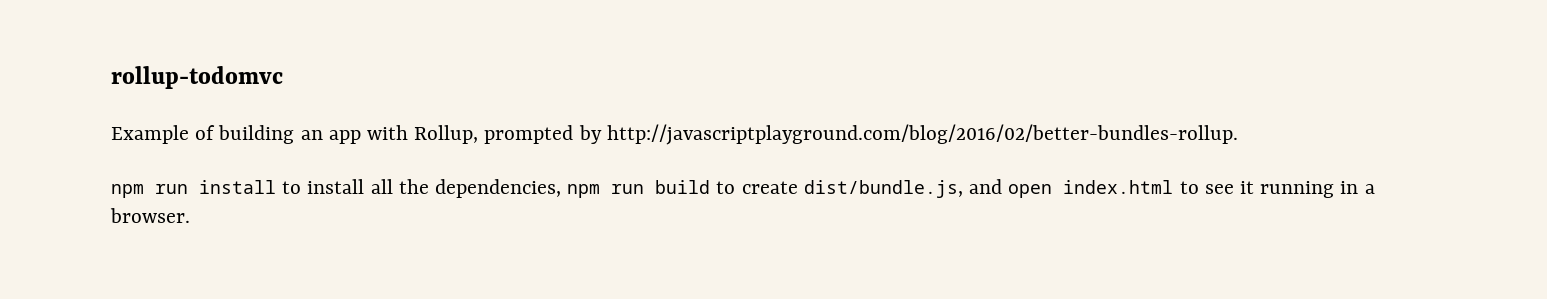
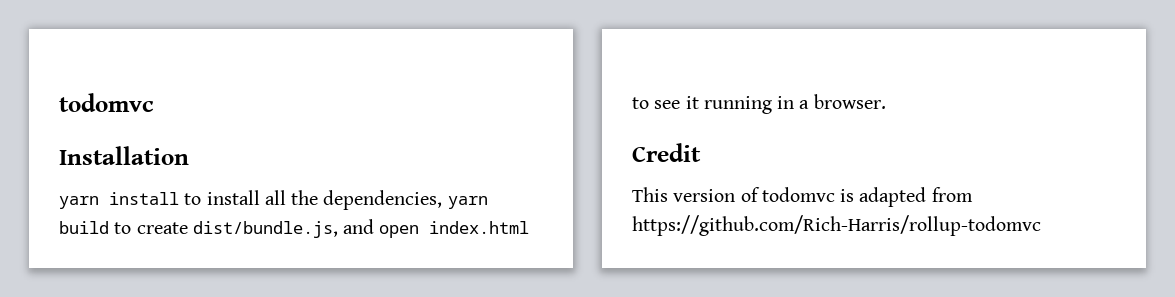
[111,66,283,89] [111,124,1238,145] [111,184,188,198] rollup-todomvc // Example of building an app with Rollup, prompted by http://javascriptplayground.com/blog/2016/02/better-bundles-rollup. // npm run -> [59,93,154,112] [59,146,189,165] [59,196,99,209] todomvc // Installation // yarn
[567,184,645,198] npm run -> [447,196,488,209] yarn
(190, 215) none -> [632,143,701,162] [632,187,973,207] [632,215,1041,236] // Credit // This version of todomvc is adapted from https://github.com/Rich-Harris/rollup-todomvc

